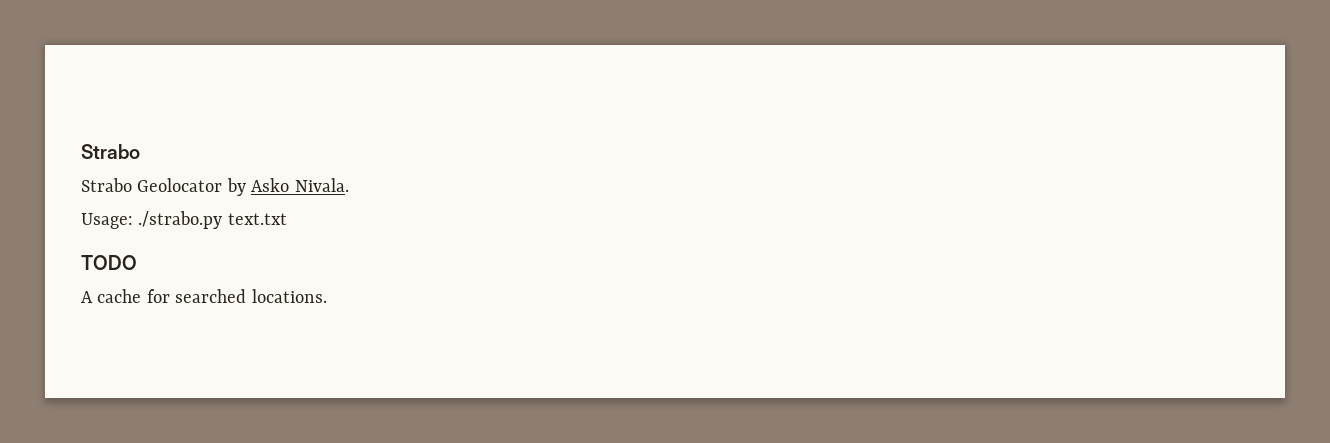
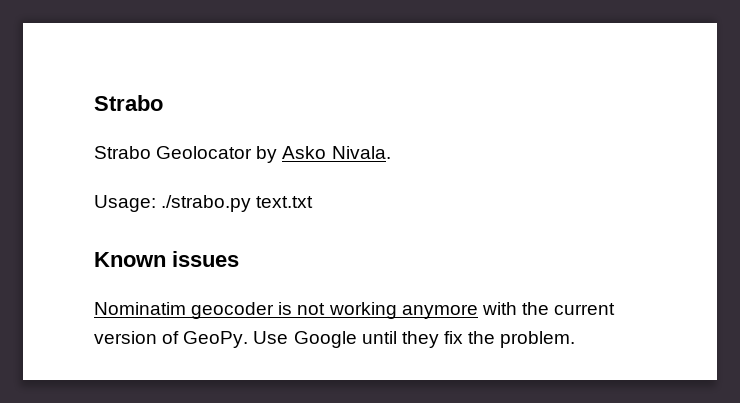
[81,255,137,270] [81,289,327,303] TODO // A cache for searched locations. -> [94,251,239,267] [94,302,616,319] [94,331,576,348] Known issues // Nominatim geocoder is not working anymore with the current version of GeoPy. Use Google until they fix the problem.

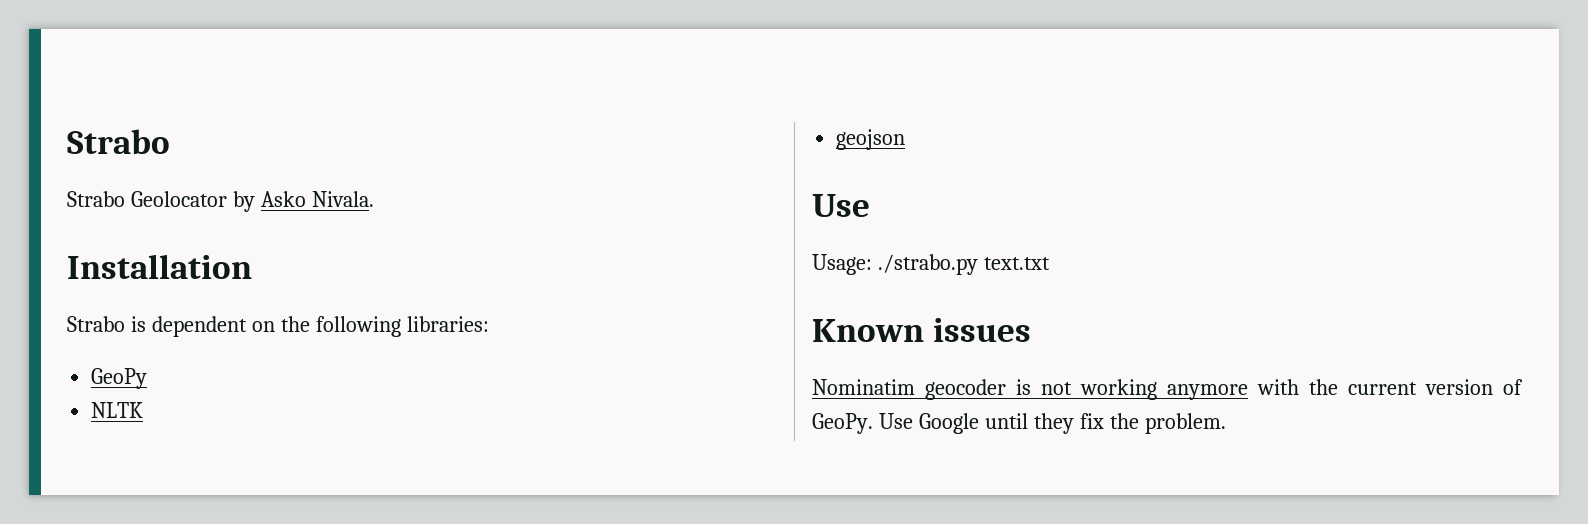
(391, 152) none -> [67,254,252,279] [67,316,489,337] [91,368,148,389] [91,402,144,418] [836,129,906,150] [812,194,870,217] // Installation // Strabo is dependent on the following libraries: // GeoPy // NLTK // geojson // Use

